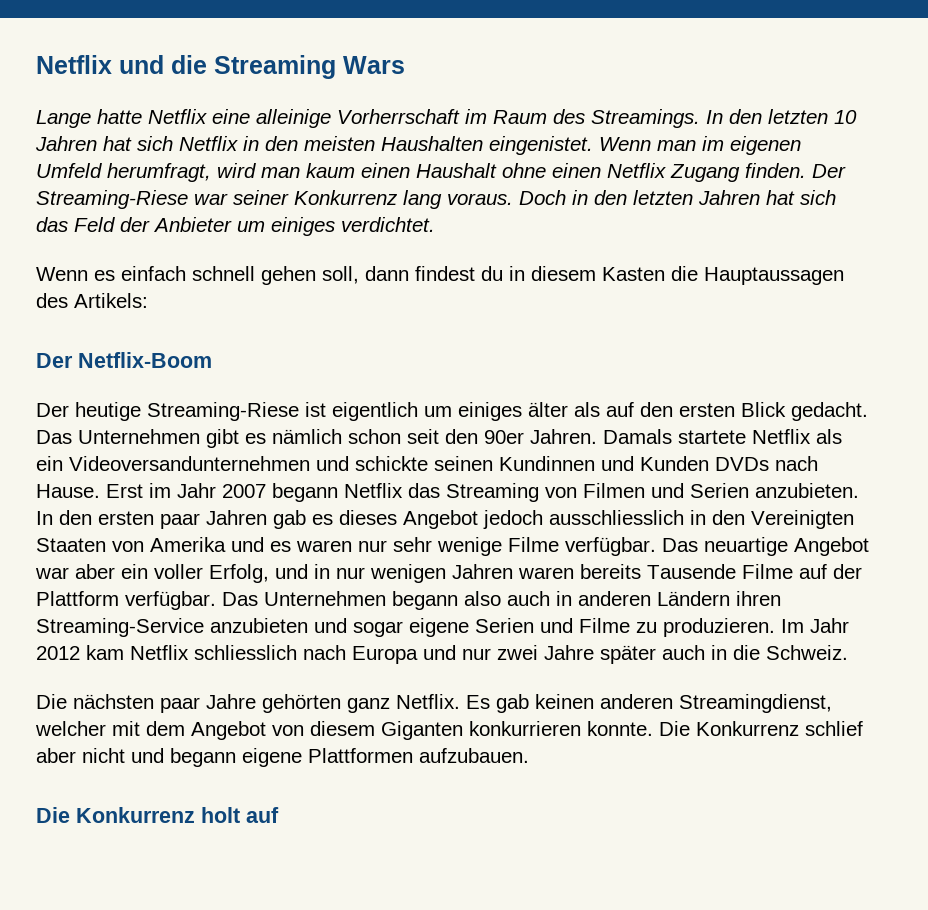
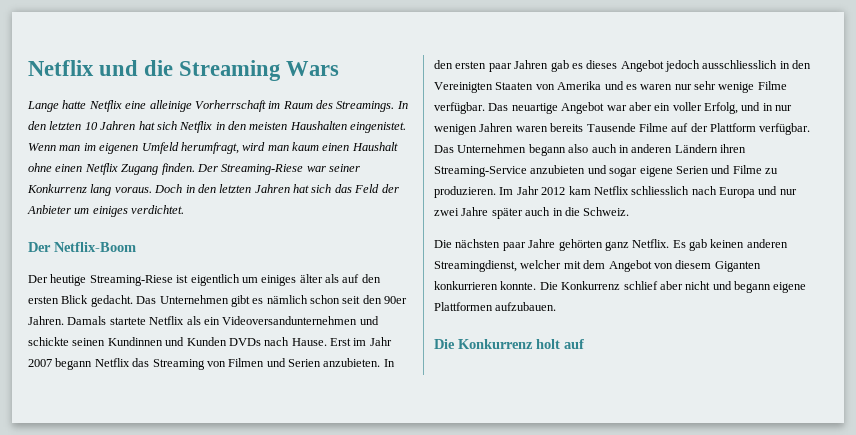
[36,266,844,285] [36,293,148,308] // Wenn es einfach schnell gehen soll, dann findest du in diesem Kasten die Hauptaussagen des Artikels: -> (185, 209) none

